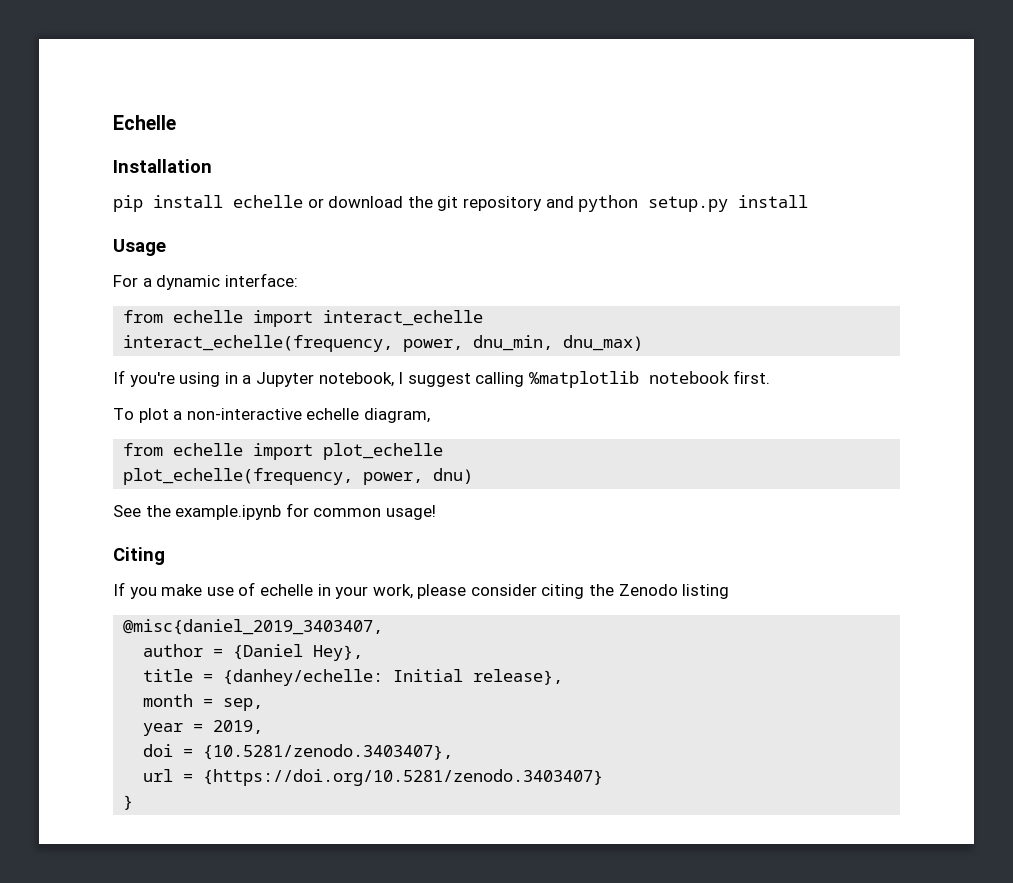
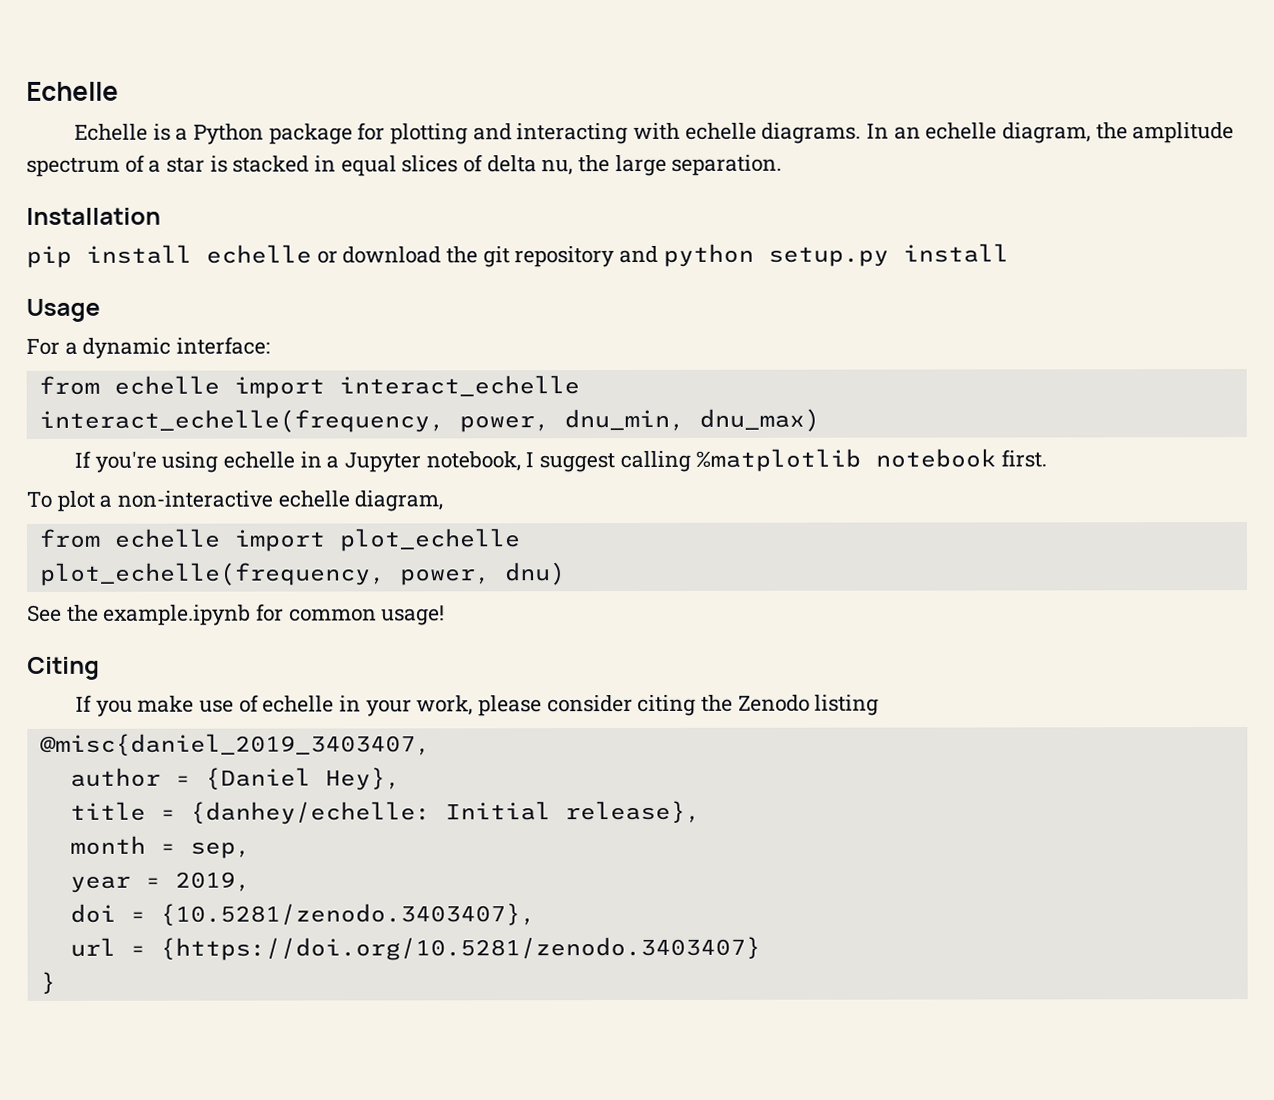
[113,115,176,130] Echelle -> [26,81,119,101] [73,122,1235,145] [26,154,783,177] Echelle // Echelle is a Python package for plotting and interacting with echelle diagrams. In an echelle diagram, the amplitude spectrum of a star is stacked in equal slices of delta nu, the large separation.
(221, 379) none -> [222,451,295,469] echelle

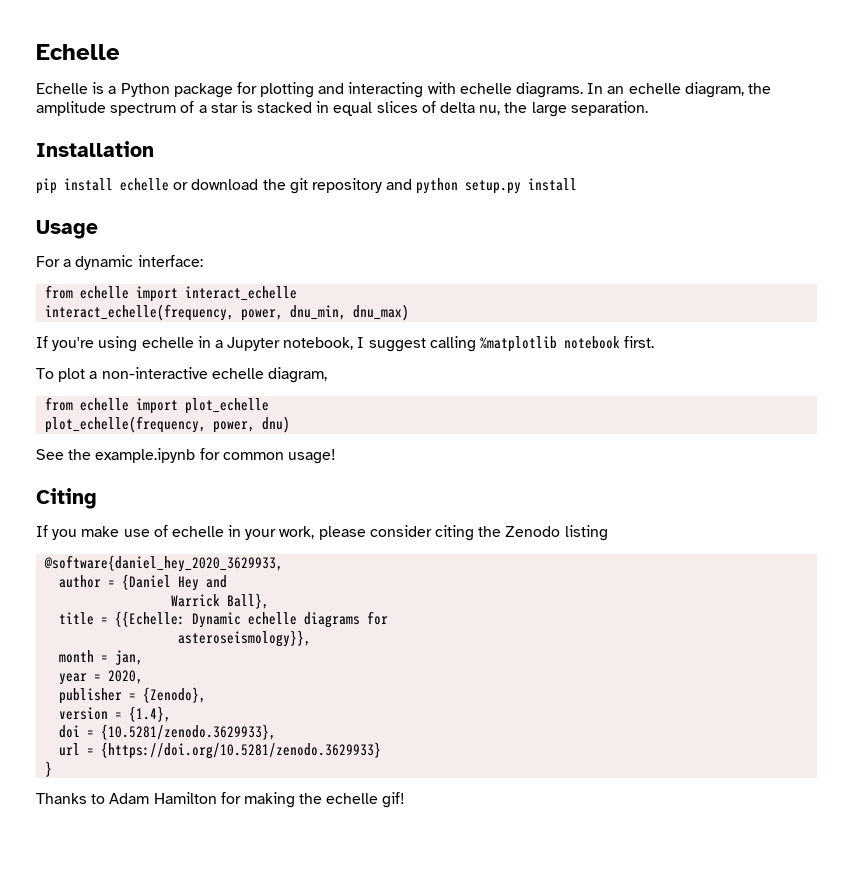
[39,733,431,756] @misc{daniel_2019_3403407, -> [44,555,284,572] @software{daniel_hey_2020_3629933,
[324,767,401,791] [69,800,701,825] Hey}, // title = {danhey/echelle: Initial release}, -> [178,575,228,591] [171,593,270,609] [59,611,389,628] [178,630,312,647] Hey and // Warrick Ball}, // title = {{Echelle: Dynamic echelle diagrams for // asteroseismology}},
[189,841,251,859] sep, -> [115,650,144,665] jan,
[174,871,251,892] 2019, -> [108,670,144,684] [59,687,207,704] [59,706,172,722] 2020, // publisher = {Zenodo}, // version = {1.4},
[159,903,536,926] {10.5281/zenodo.3403407}, -> [101,724,277,740] {10.5281/zenodo.3629933},
[159,936,761,961] {https://doi.org/10.5281/zenodo.3403407} -> [101,742,382,759] {https://doi.org/10.5281/zenodo.3629933}
(56, 982) none -> [36,792,406,808] // Thanks to Adam Hamilton for making the echelle gif!

